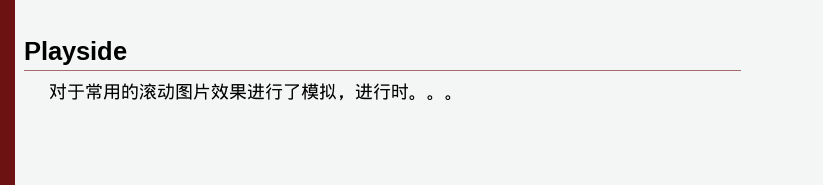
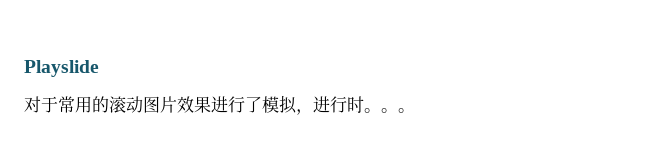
[24,41,127,65] Playside -> [24,60,99,77] Playslide

